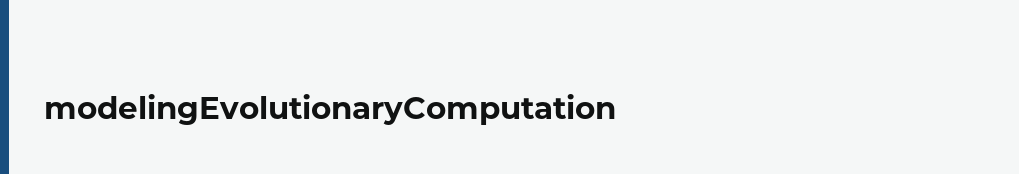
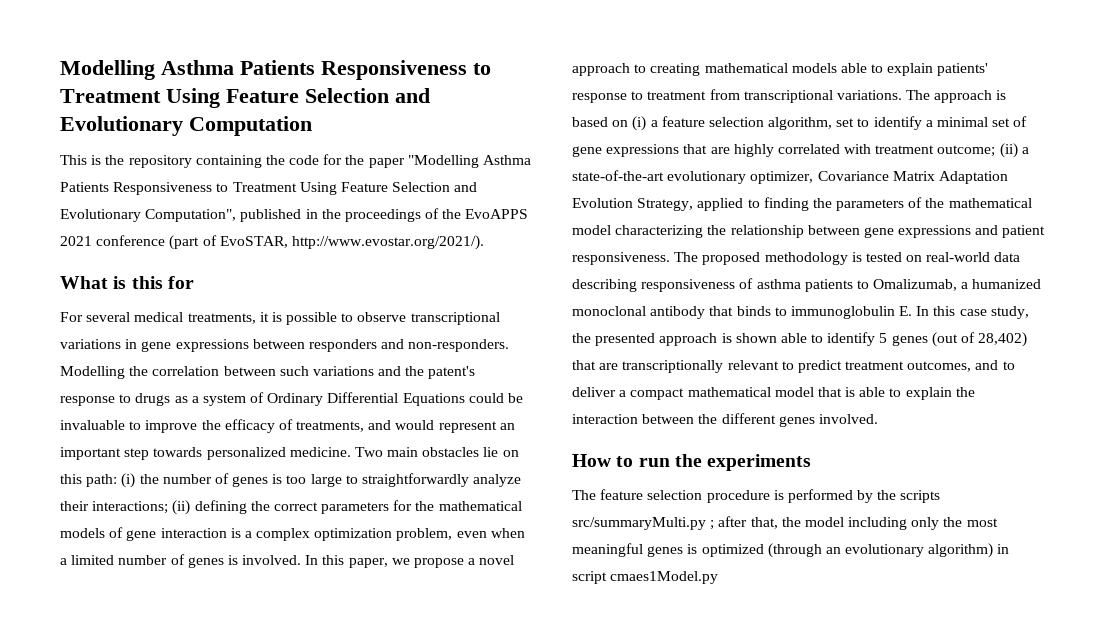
[44,94,616,125] modelingEvolutionaryComputation -> [60,60,491,80] [60,88,430,108] [60,116,312,136] [60,154,532,168] [60,182,478,195] [60,208,529,222] [60,235,484,250] [60,276,194,289] [60,312,500,325] [60,339,510,352] [60,366,476,379] [60,392,524,406] [60,419,515,433] [60,447,519,460] [60,473,522,488] [60,500,522,515] [60,527,525,541] [60,554,515,568] [572,63,989,76] [572,89,1007,103] [572,116,1028,131] [572,143,1029,158] [572,170,1008,184] [572,197,1032,211] [572,225,1046,238] [572,252,1021,265] [572,278,1042,292] [572,306,1029,319] [572,332,1028,347] [572,360,1015,373] [572,387,975,400] [572,413,878,427] [572,454,812,471] [572,489,941,503] [572,516,998,530] [572,543,1010,558] [572,571,719,584] Modelling Asthma Patients Responsiveness to Treatment Using Feature Selection and Evolutionary Computation // This is the repository containing the code for the paper "Modelling Asthma Patients Responsiveness to Treatment Using Feature Selection and Evolutionary Computation", published in the proceedings of the EvoAPPS 2021 conference (part of EvoSTAR, http://www.evostar.org/2021/). // What is this for // For several medical treatments, it is possible to observe transcriptional variations in gene expressions between responders and non-responders. Modelling the correlation between such variations and the patent's response to drugs as a system of Ordinary Differential Equations could be invaluable to improve the efficacy of treatments, and would represent an important step towards personalized medicine. Two main obstacles lie on this path: (i) the number of genes is too large to straightforwardly analyze their interactions; (ii) defining the correct parameters for the mathematical models of gene interaction is a complex optimization problem, even when a limited number of genes is involved. In this paper, we propose a novel approach to creating mathematical models able to explain patients' response to treatment from transcriptional variations. The approach is based on (i) a feature selection algorithm, set to identify a minimal set of gene expressions that are highly correlated with treatment outcome; (ii) a state-of-the-art evolutionary optimizer, Covariance Matrix Adaptation Evolution Strategy, applied to finding the parameters of the mathematical model characterizing the relationship between gene expressions and patient responsiveness. The proposed methodology is tested on real-world data describing responsiveness of asthma patients to Omalizumab, a humanized monoclonal antibody that binds to immunoglobulin E. In this case study, the presented approach is shown able to identify 5 genes (out of 28,402) that are transcriptionally relevant to predict treatment outcomes, and to deliver a compact mathematical model that is able to explain the interaction between the different genes involved. // How to run the experiments // The feature selection procedure is performed by the scripts src/summaryMulti.py ; after that, the model including only the most meaningful genes is optimized (through an evolutionary algorithm) in script cmaes1Model.py

